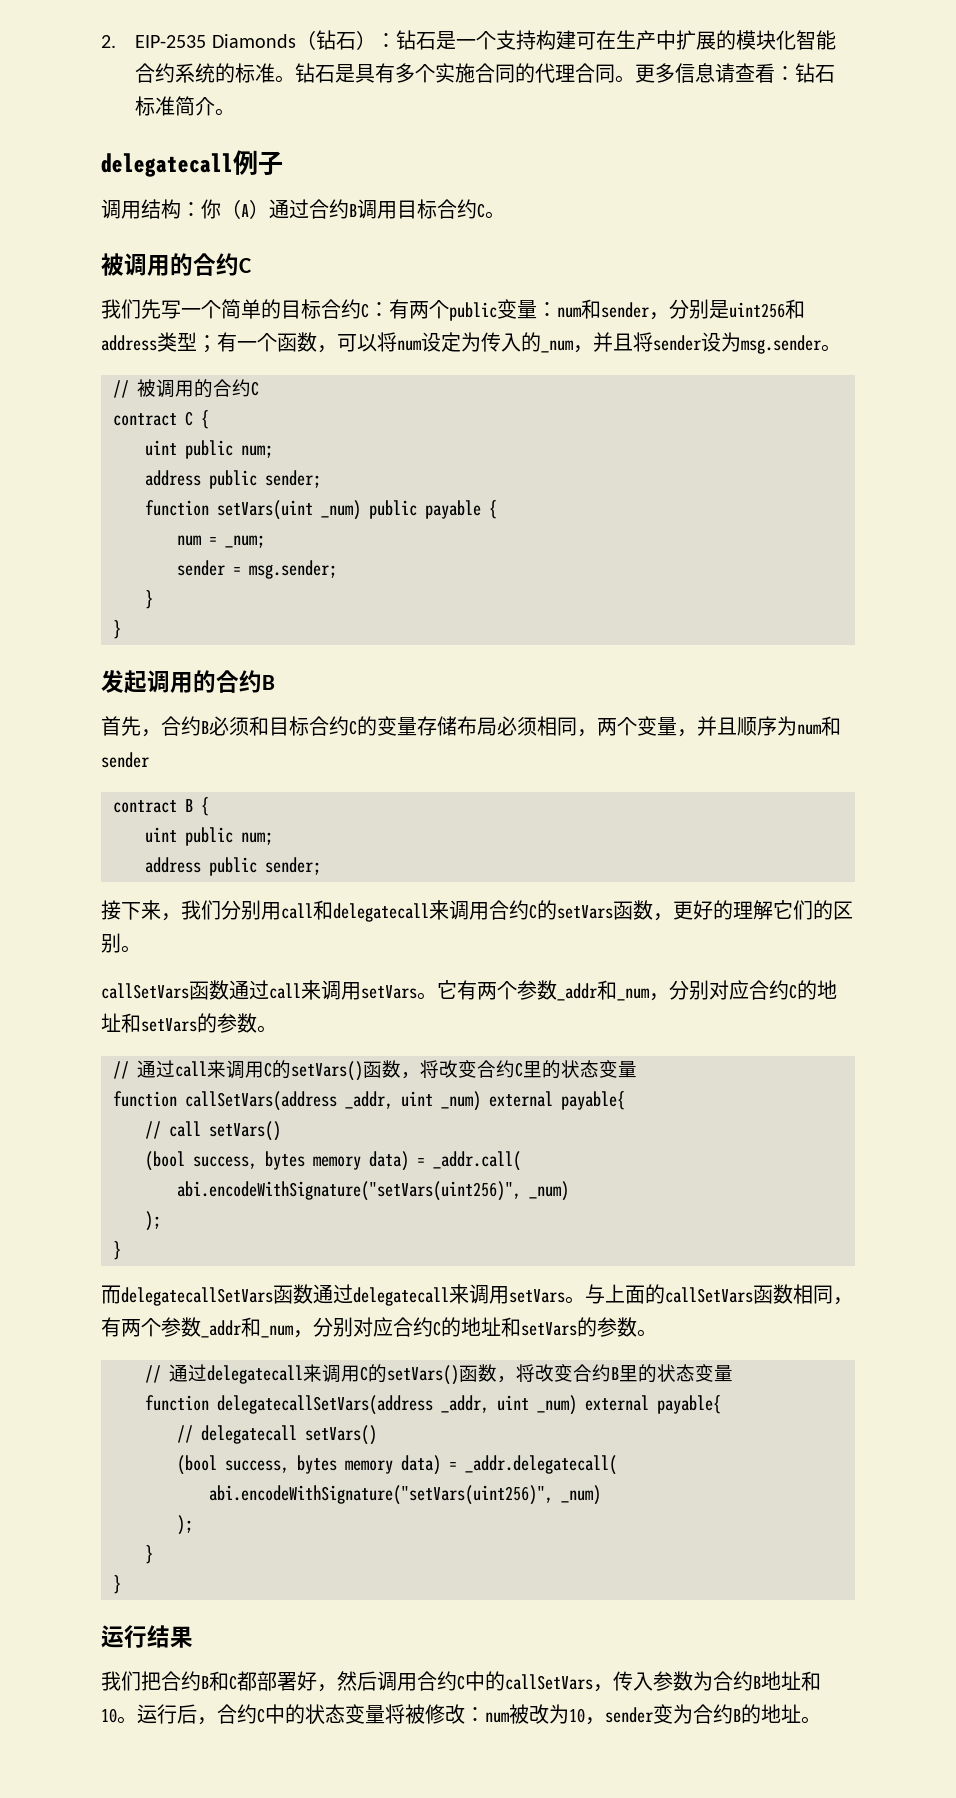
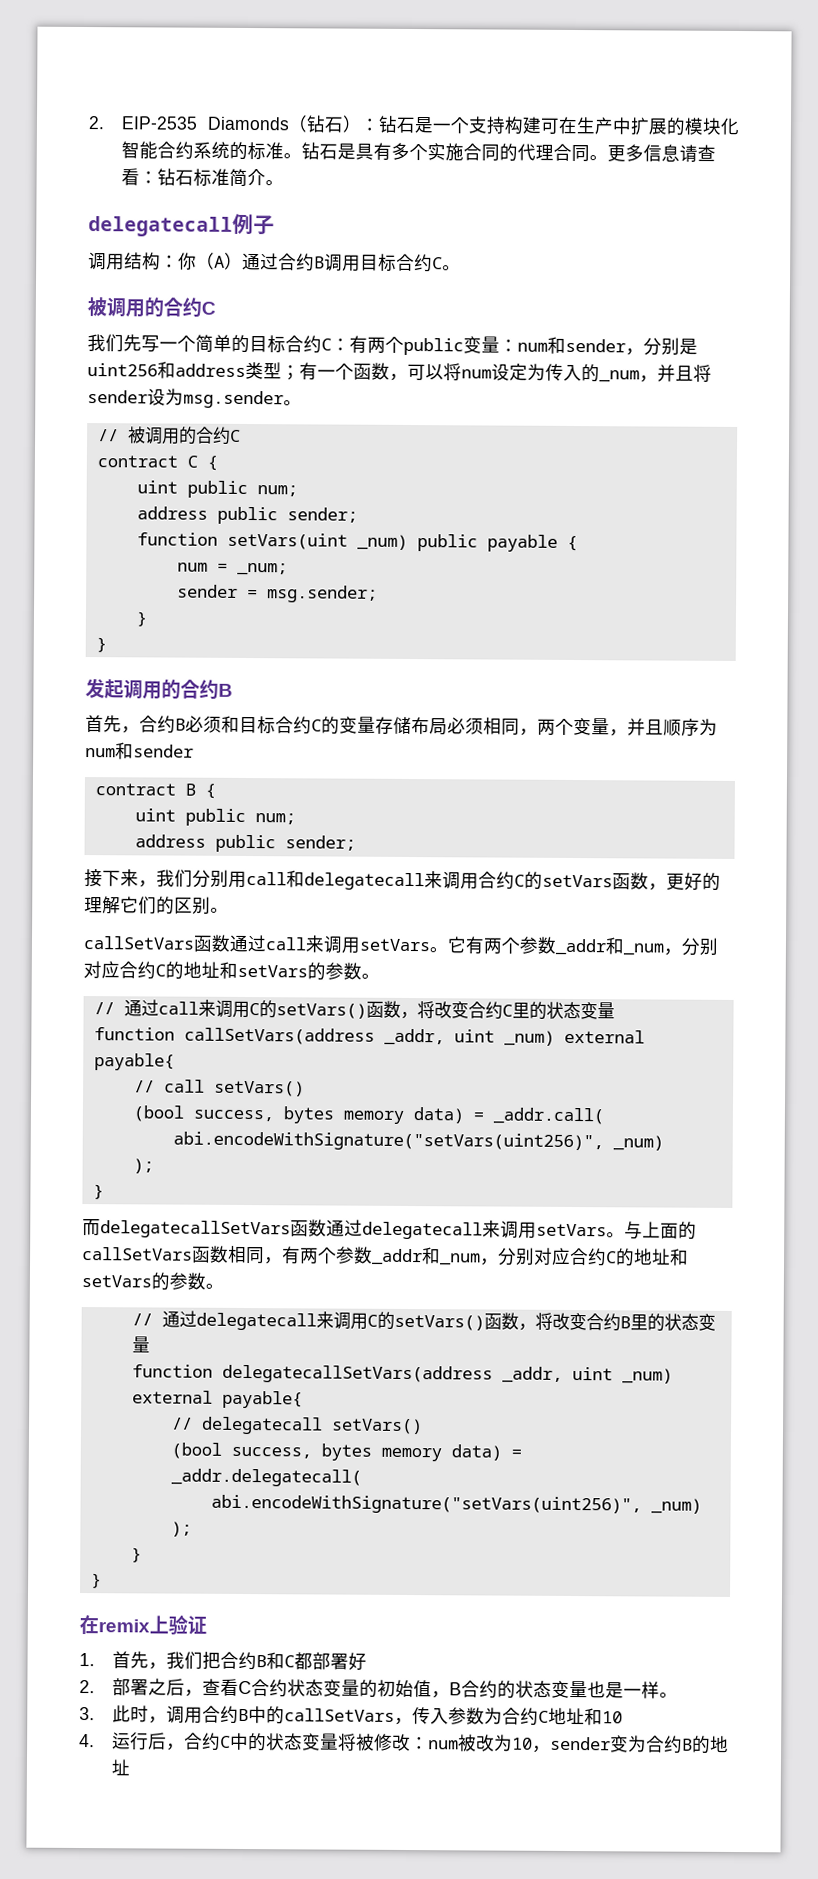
[101,1625,193,1648] 运行结果 // -> [79,1614,207,1635] [79,1651,167,1670] 在remix上验证 // 1.首先，
[317,1671,465,1692] ，然后调用合约C -> [79,1678,678,1699] [79,1705,249,1724] // 2.部署之后，查看C合约状态变量的初始值，B合约的状态变量也是一样。 // 3.此时，调用合约B
[753,1676,761,1689] B -> [537,1710,549,1723] C
[117,1716,137,1724] 。 -> [79,1733,95,1748] // 4.
[801,1716,821,1724] 。 -> (130, 1767) none

